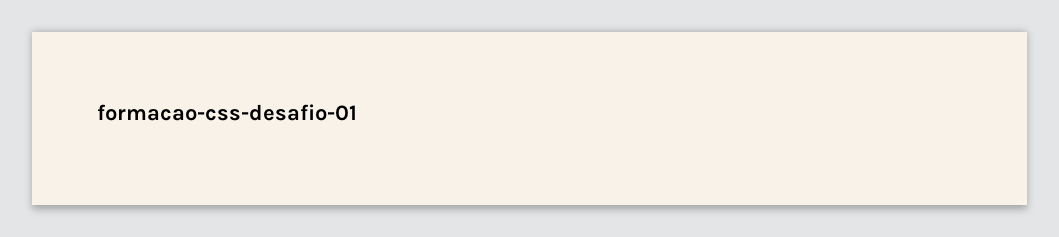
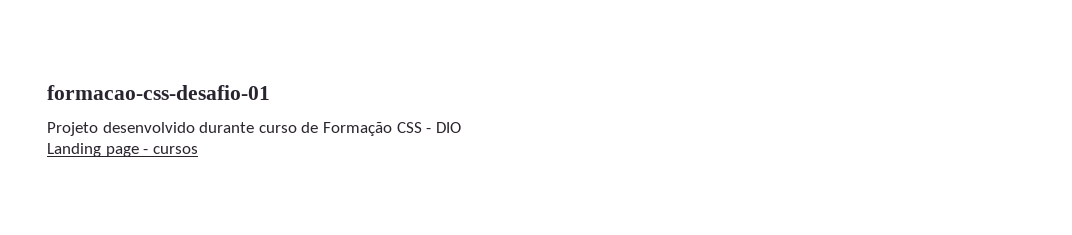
(357, 112) none -> [47,122,461,136] [47,143,198,157] // Projeto desenvolvido durante curso de Formação CSS - DIO // Landing page - cursos

